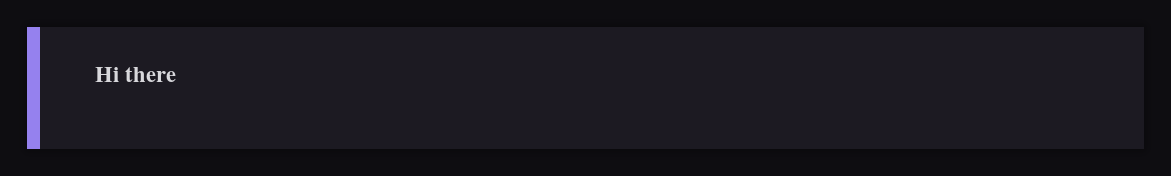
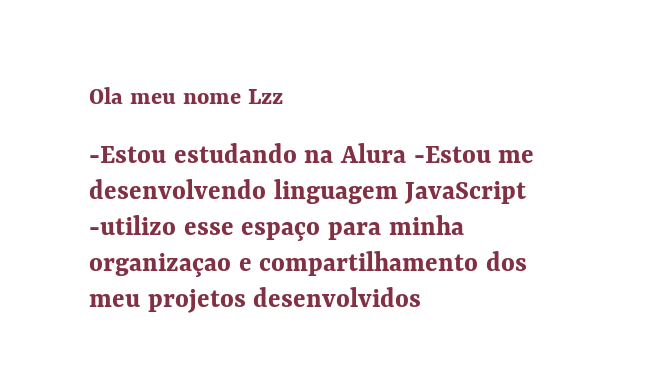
[95,67,177,82] Hi there -> [89,87,283,104] [89,143,535,163] [89,179,527,204] [89,215,464,241] [89,251,528,277] [89,287,422,313] Ola meu nome Lzz // -Estou estudando na Alura -Estou me desenvolvendo linguagem JavaScript -utilizo esse espaço para minha organizaçao e compartilhamento dos meu projetos desenvolvidos

